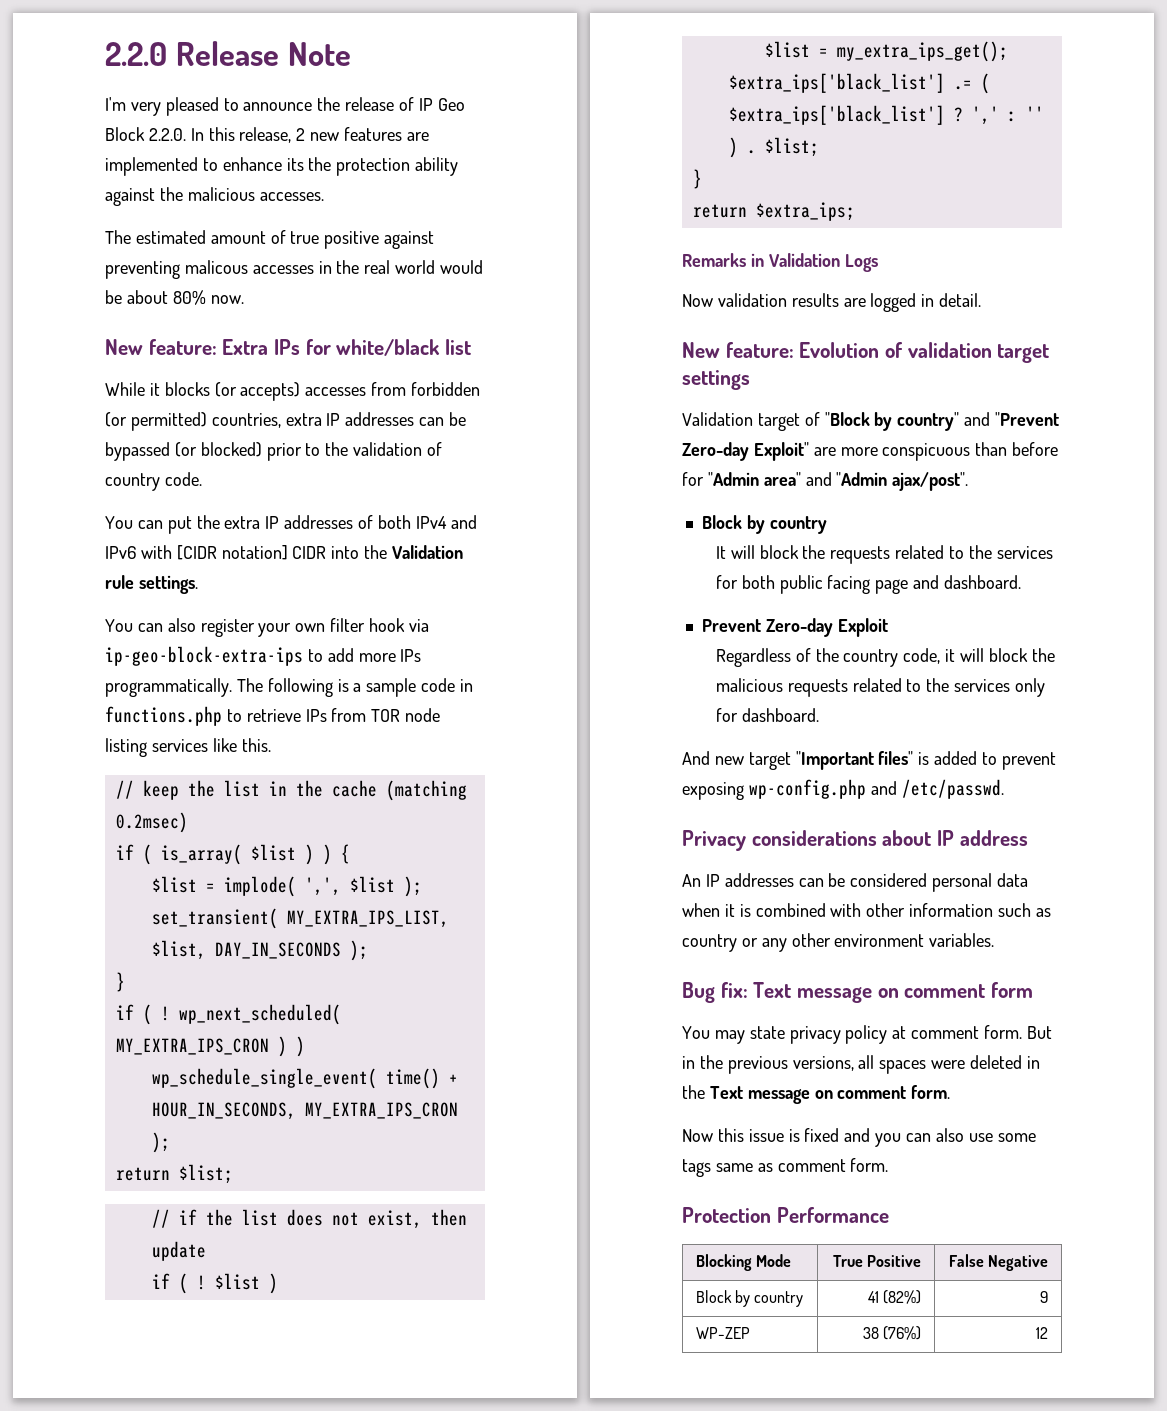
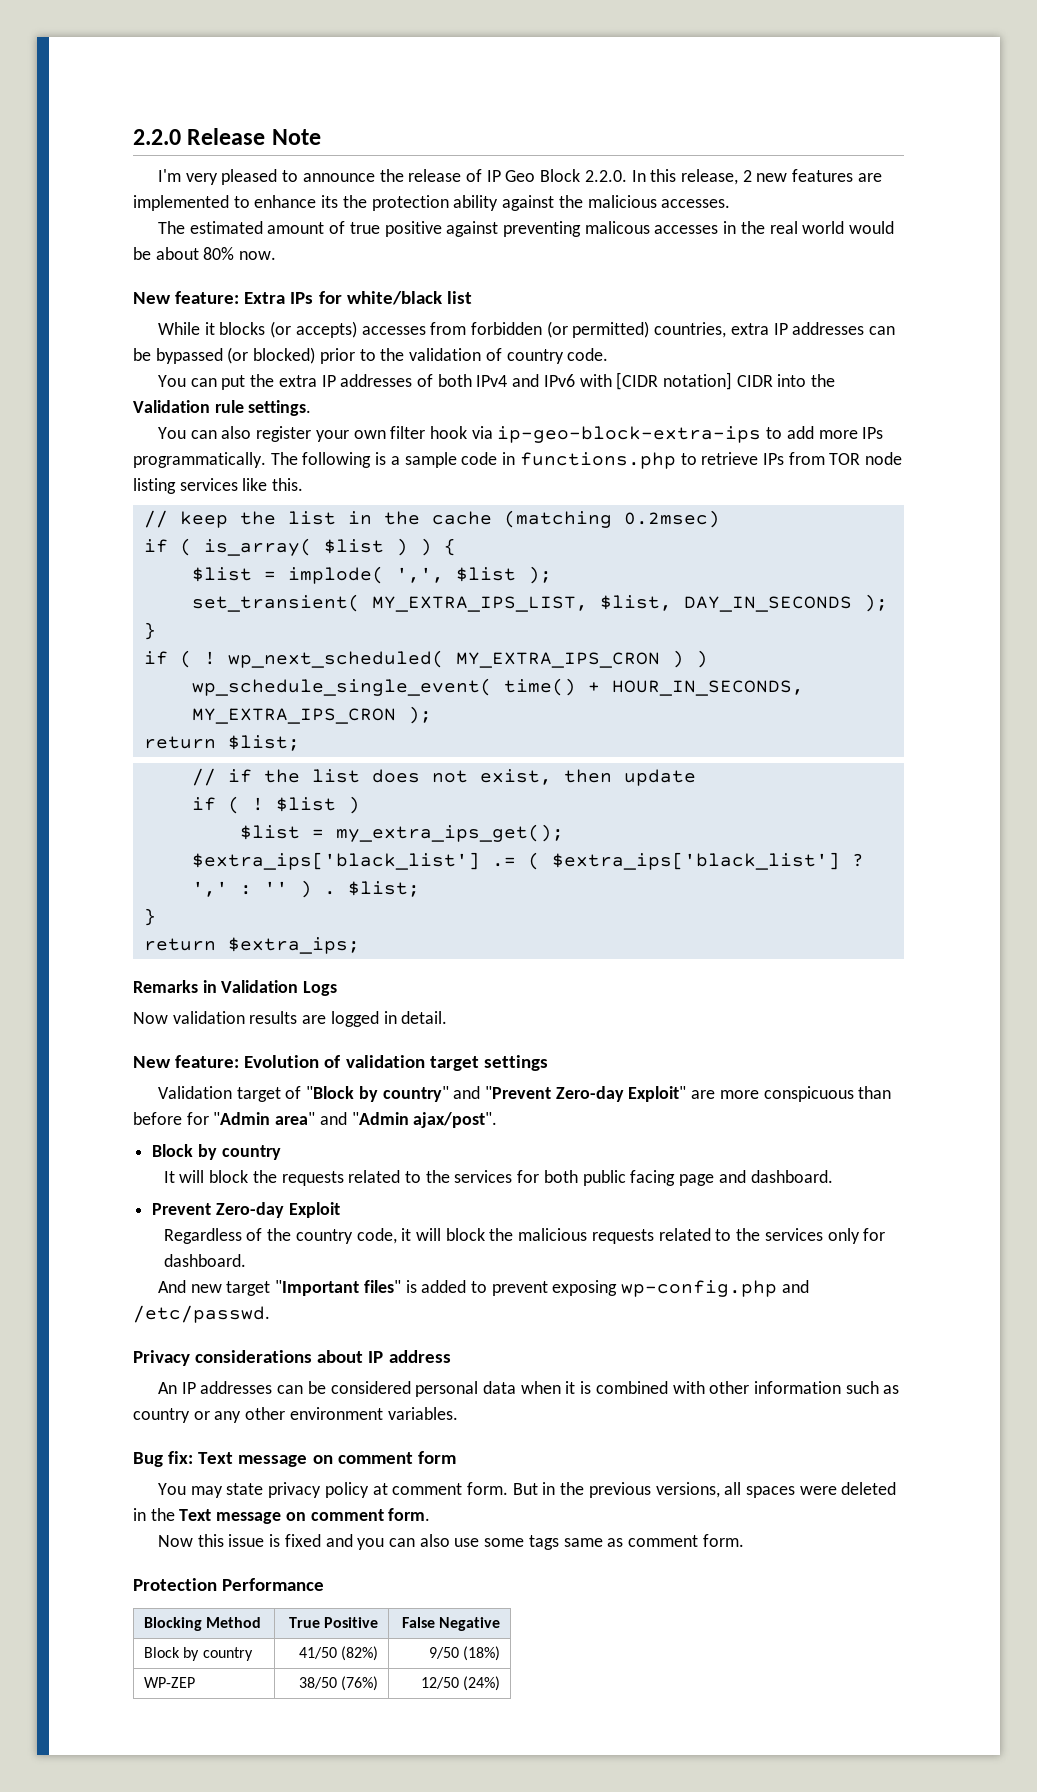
[755,1254,791,1267] Mode -> [206,1617,262,1628] Method
[868,1291,880,1303] 41 -> [298,1647,337,1659] 41/50
[1040,1291,1049,1303] 9 -> [428,1646,501,1661] 9/50 (18%)
[863,1327,880,1339] 38 -> [298,1677,337,1689] 38/50
[1036,1327,1049,1339] 12 -> [420,1676,501,1691] 12/50 (24%)

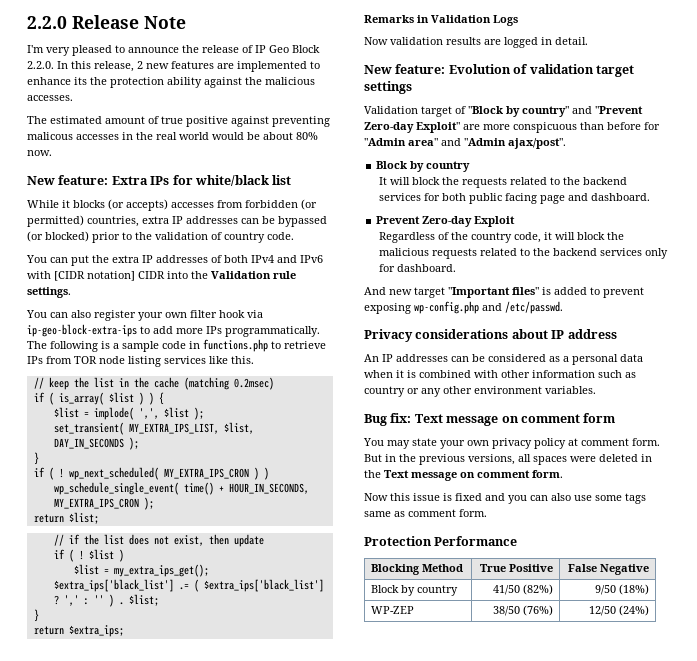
(450, 1176) none -> [582,177,627,185] backend
(761, 1234) none -> [552,248,597,256] backend
(411, 1387) none -> [549,356,569,362] as a
(264, 1489) none -> [440,440,489,449] your own

